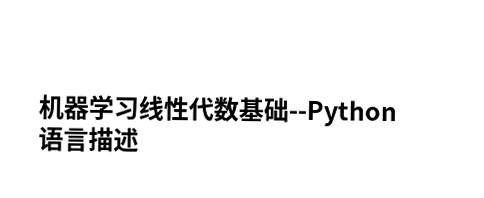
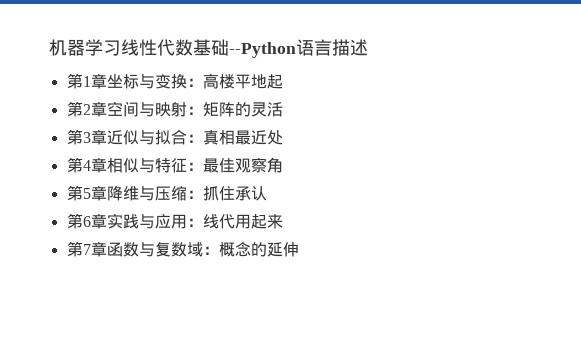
(139, 140) none -> [66,73,283,89] [66,101,283,117] [66,129,283,145] [66,157,283,173] [66,185,267,201] [66,213,283,229] [66,241,299,257] // 第1章坐标与变换：高楼平地起 // 第2章空间与映射：矩阵的灵活 // 第3章近似与拟合：真相最近处 // 第4章相似与特征：最佳观察角 // 第5章降维与压缩：抓住承认 // 第6章实践与应用：线代用起来 // 第7章函数与复数域：概念的延伸

